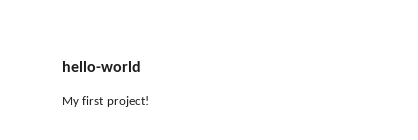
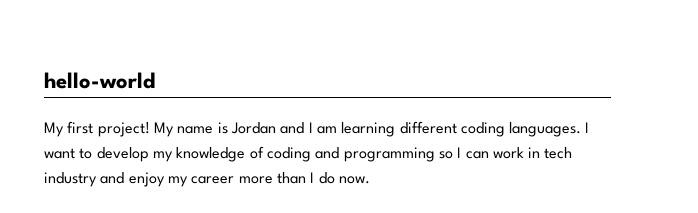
(149, 101) none -> [153,121,590,137] [44,146,573,162] [44,172,370,187] My name is Jordan and I am learning different coding languages. I want to develop my knowledge of coding and programming so I can work in tech industry and enjoy my career more than I do now.

